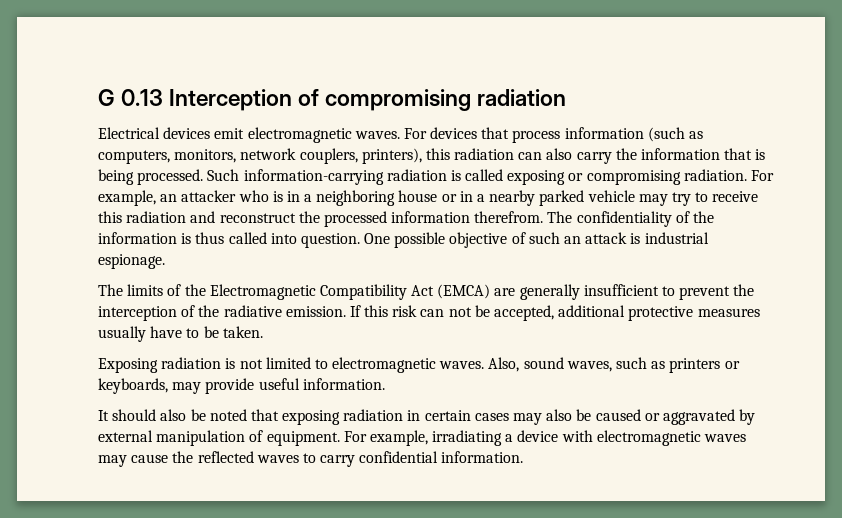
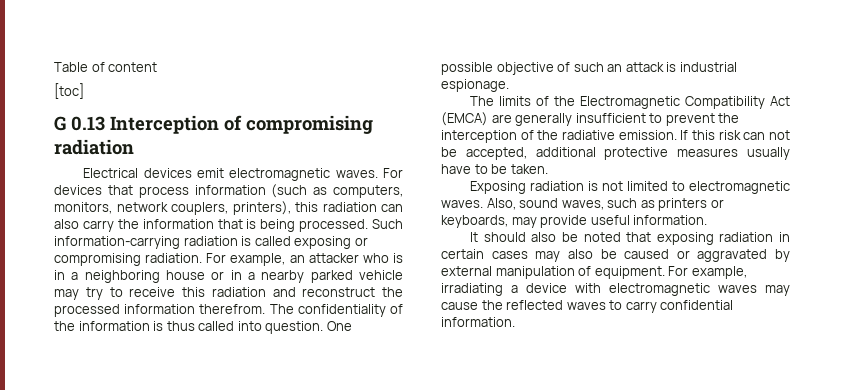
(98, 97) none -> [54,62,158,72] [54,83,84,99] Table of content // [toc] //

